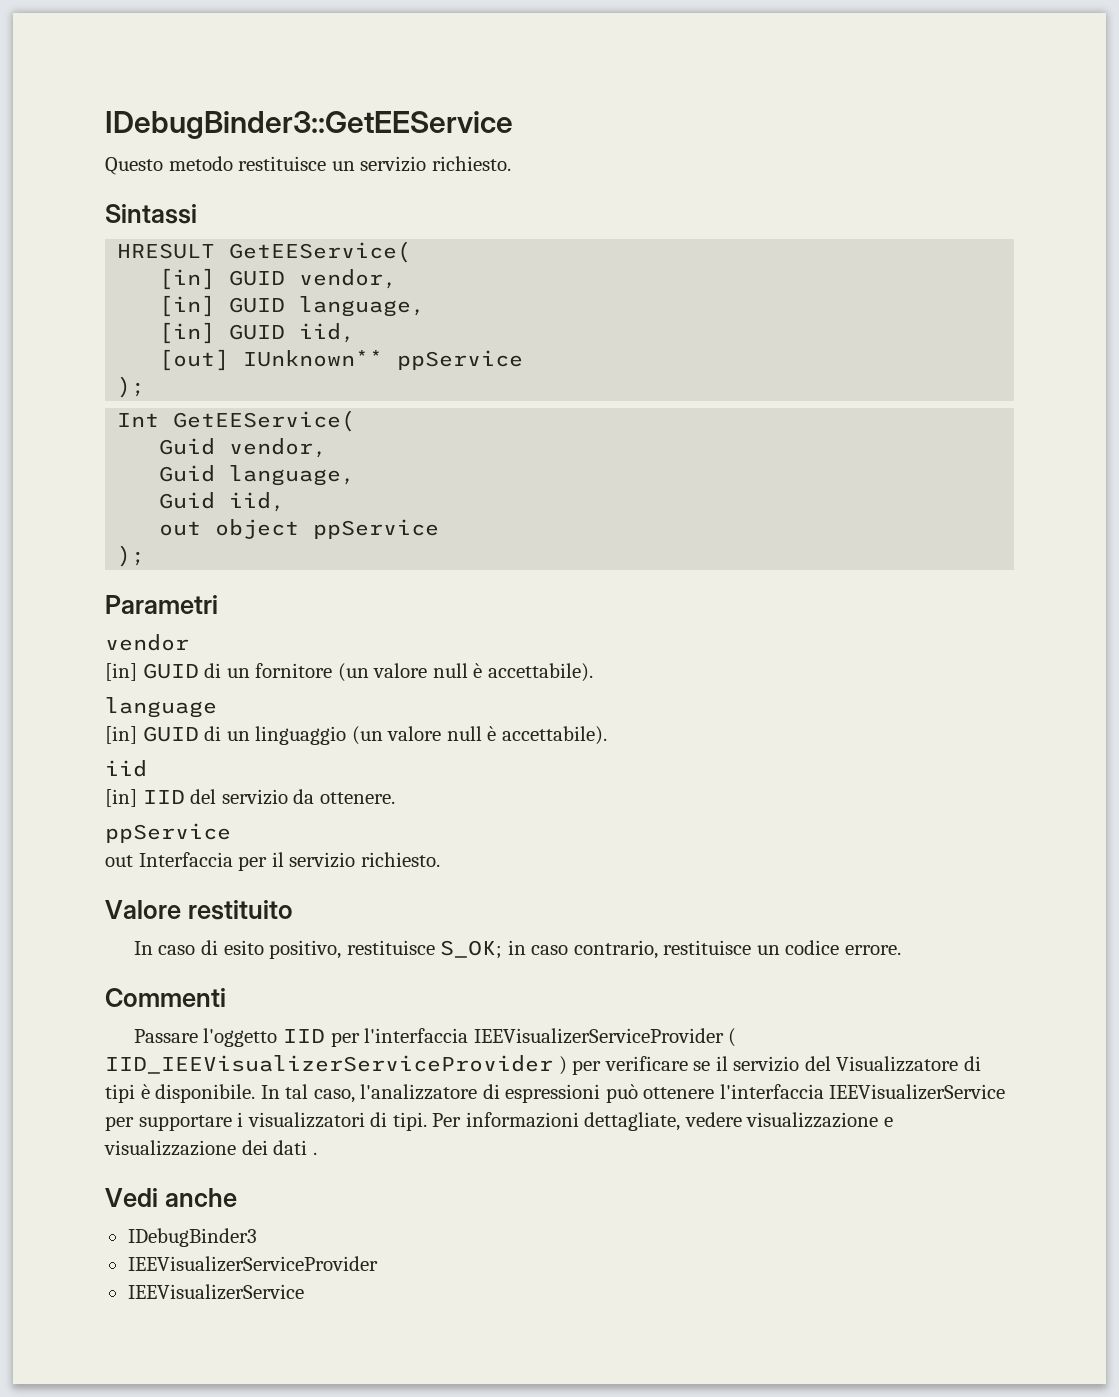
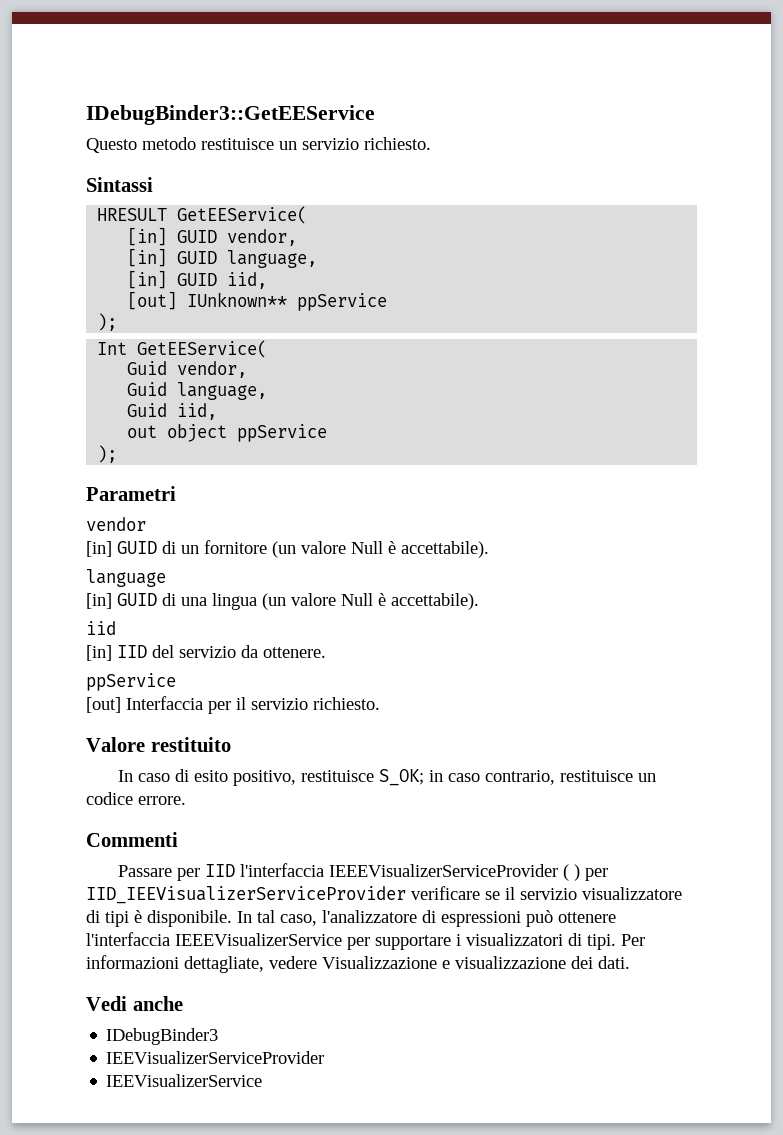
[432,663,468,678] null -> [351,541,383,554] Null
[226,726,482,745] un linguaggio (un valore null -> [181,593,373,610] una lingua (un valore Null
[105,855,133,867] out -> [86,697,121,713] [out]
[203,1028,737,1047] [105,1055,553,1074] l'oggetto IID per l'interfaccia IEEVisualizerServiceProvider ( IID_IEEVisualizerServiceProvider -> [176,863,569,881] per IID l'interfaccia IEEEVisualizerServiceProvider (
(602, 1067) none -> [86,886,406,904] IID_IEEVisualizerServiceProvider
[804,1056,959,1072] del Visualizzatore -> [582,887,682,900] visualizzatore
[829,1084,1006,1100] IEEVisualizerService -> [175,933,342,946] IEEEVisualizerService
[746,1112,879,1128] visualizzazione -> [322,956,437,969] Visualizzazione
[273,1140,317,1155] dati . -> [598,956,630,969] dati.

